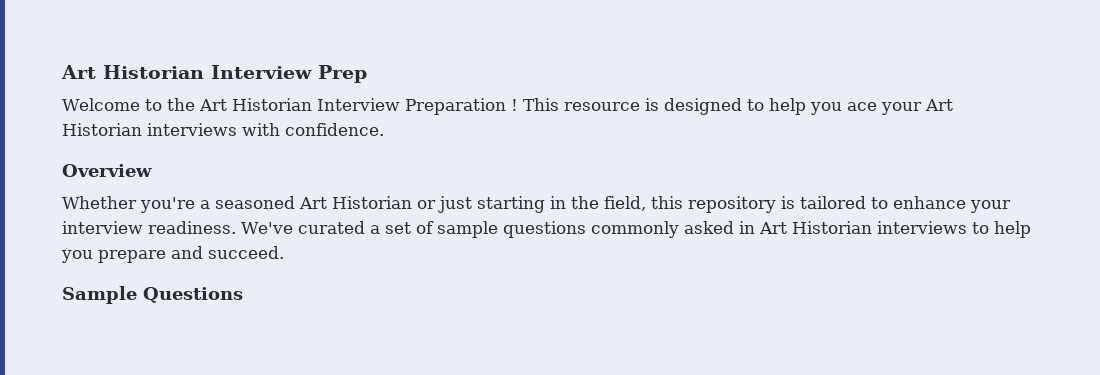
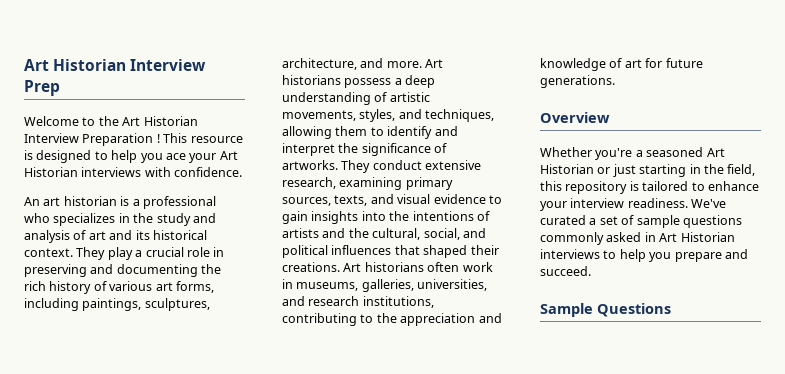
(384, 129) none -> [24,196,216,209] [24,213,216,226] [24,230,207,243] [24,247,225,260] [24,264,222,277] [24,281,214,294] [24,298,210,311] [282,58,444,70] [282,75,436,88] [282,92,430,105] [282,109,495,122] [282,126,458,139] [282,143,448,156] [282,160,482,173] [282,177,453,190] [282,194,502,206] [282,211,490,224] [282,228,486,240] [282,245,499,258] [282,262,493,272] [282,279,488,292] [282,296,434,308] [282,313,502,326] [540,58,703,71] [540,75,615,88] // An art historian is a professional who specializes in the study and analysis of art and its historical context. They play a crucial role in preserving and documenting the rich history of various art forms, including paintings, sculptures, architecture, and more. Art historians possess a deep understanding of artistic movements, styles, and techniques, allowing them to identify and interpret the significance of artworks. They conduct extensive research, examining primary sources, texts, and visual evidence to gain insights into the intentions of artists and the cultural, social, and political influences that shaped their creations. Art historians often work in museums, galleries, universities, and research institutions, contributing to the appreciation and knowledge of art for future generations.

